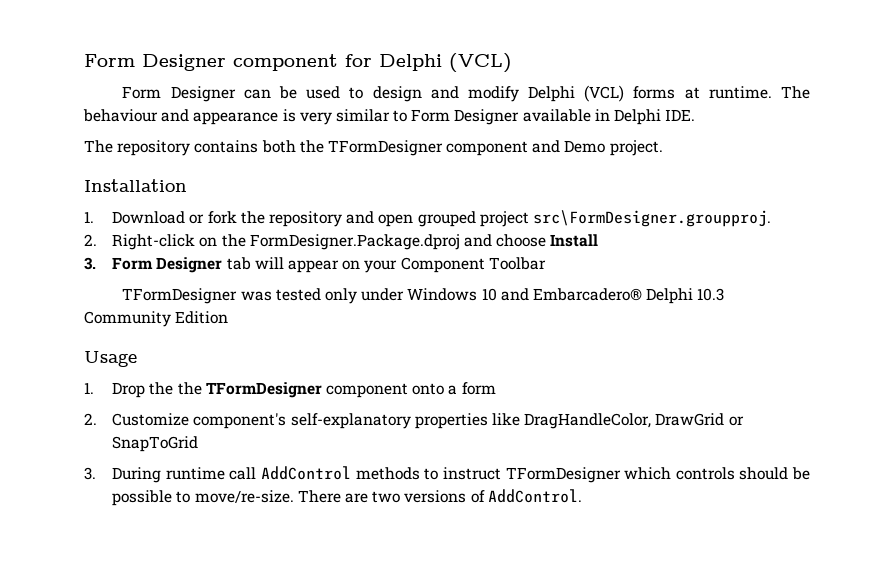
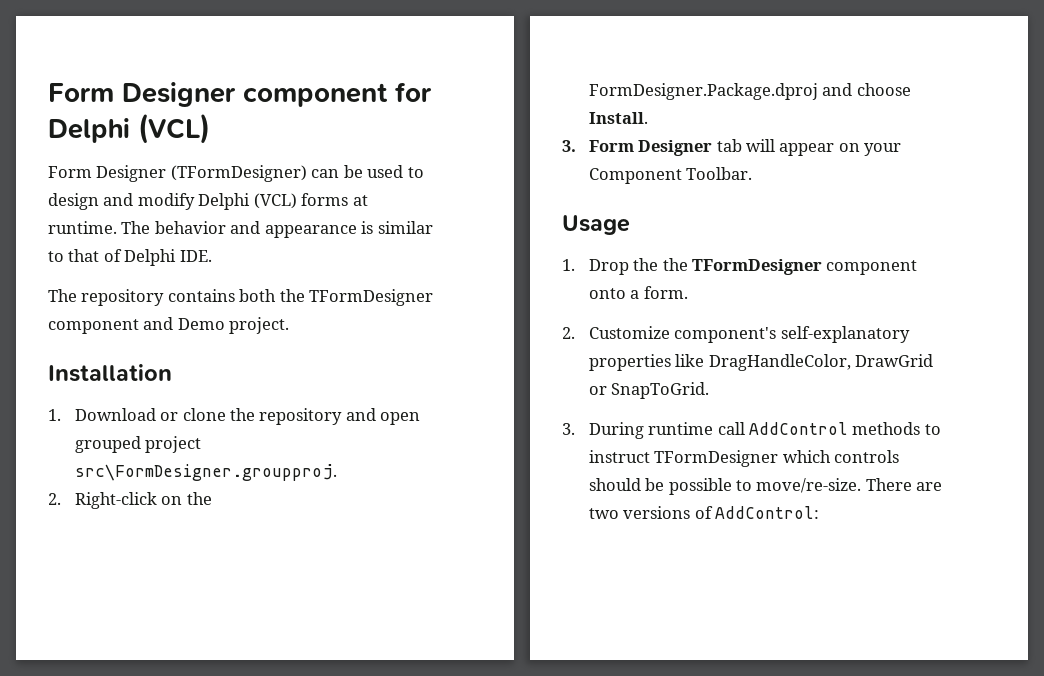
(236, 94) none -> [170,165,307,182] (TFormDesigner)
[83,109,158,122] behaviour -> [154,221,226,234] behavior
[299,112,332,125] very -> (374, 227) none
[411,109,610,125] Form Designer available in -> [68,249,122,262] that of
[207,211,237,224] fork -> [182,408,226,421] clone
[550,234,599,247] Install -> [588,112,648,124] Install.
[488,257,546,270] [122,288,725,304] [84,311,229,327] Toolbar // TFormDesigner was tested only under Windows 10 and Embarcadero® Delphi 10.3 Community Edition -> [686,167,753,180] Toolbar.
[461,382,496,395] form -> [643,286,688,299] form.
[112,436,199,452] SnapToGrid -> [611,382,710,399] SnapToGrid.
[487,489,582,503] AddControl. -> [714,506,819,519] AddControl:

